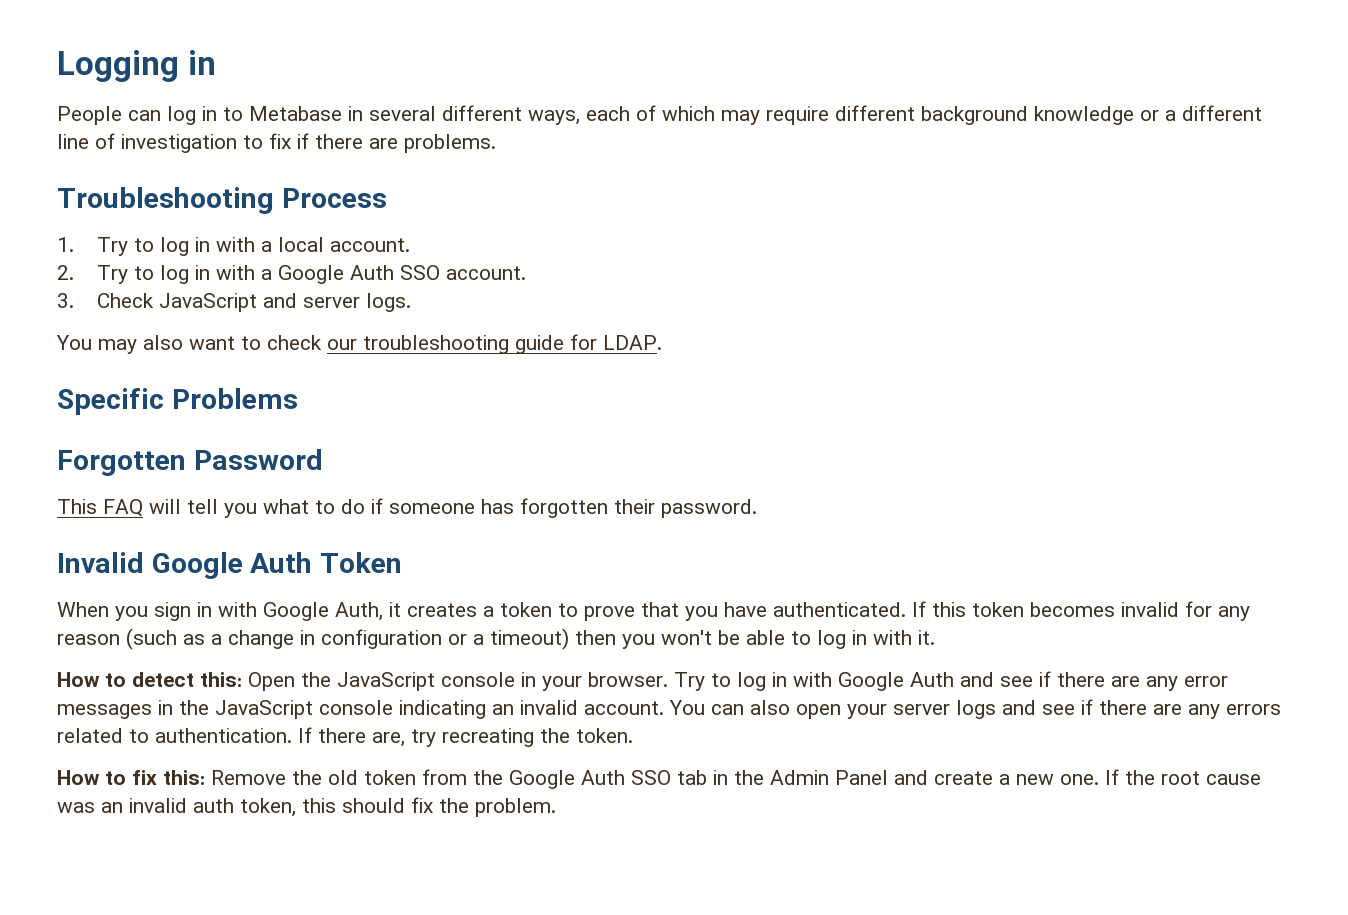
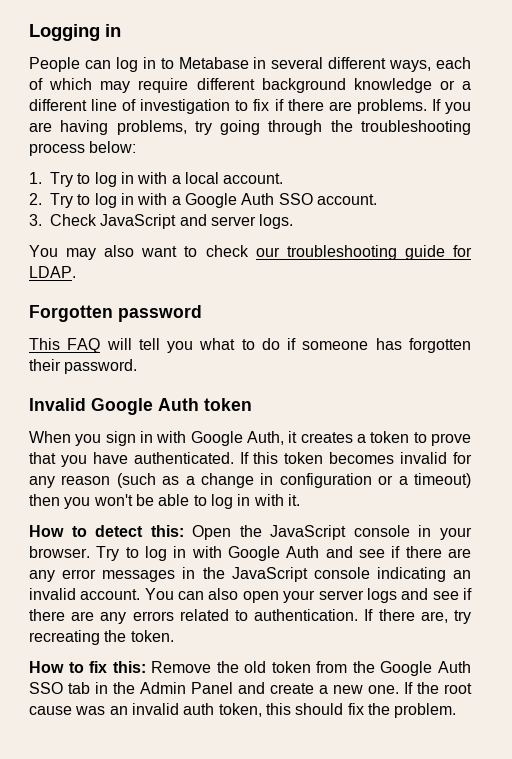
[57,187,387,214] // Troubleshooting Process -> [431,99,471,114] [29,120,471,135] [29,141,137,156] If you are having problems, try going through the troubleshooting process below:
[57,388,298,415] // Specific Problems -> (76, 272) none
[193,449,323,470] Password -> [118,305,202,322] password
[320,552,403,573] Token -> [204,398,252,411] token

